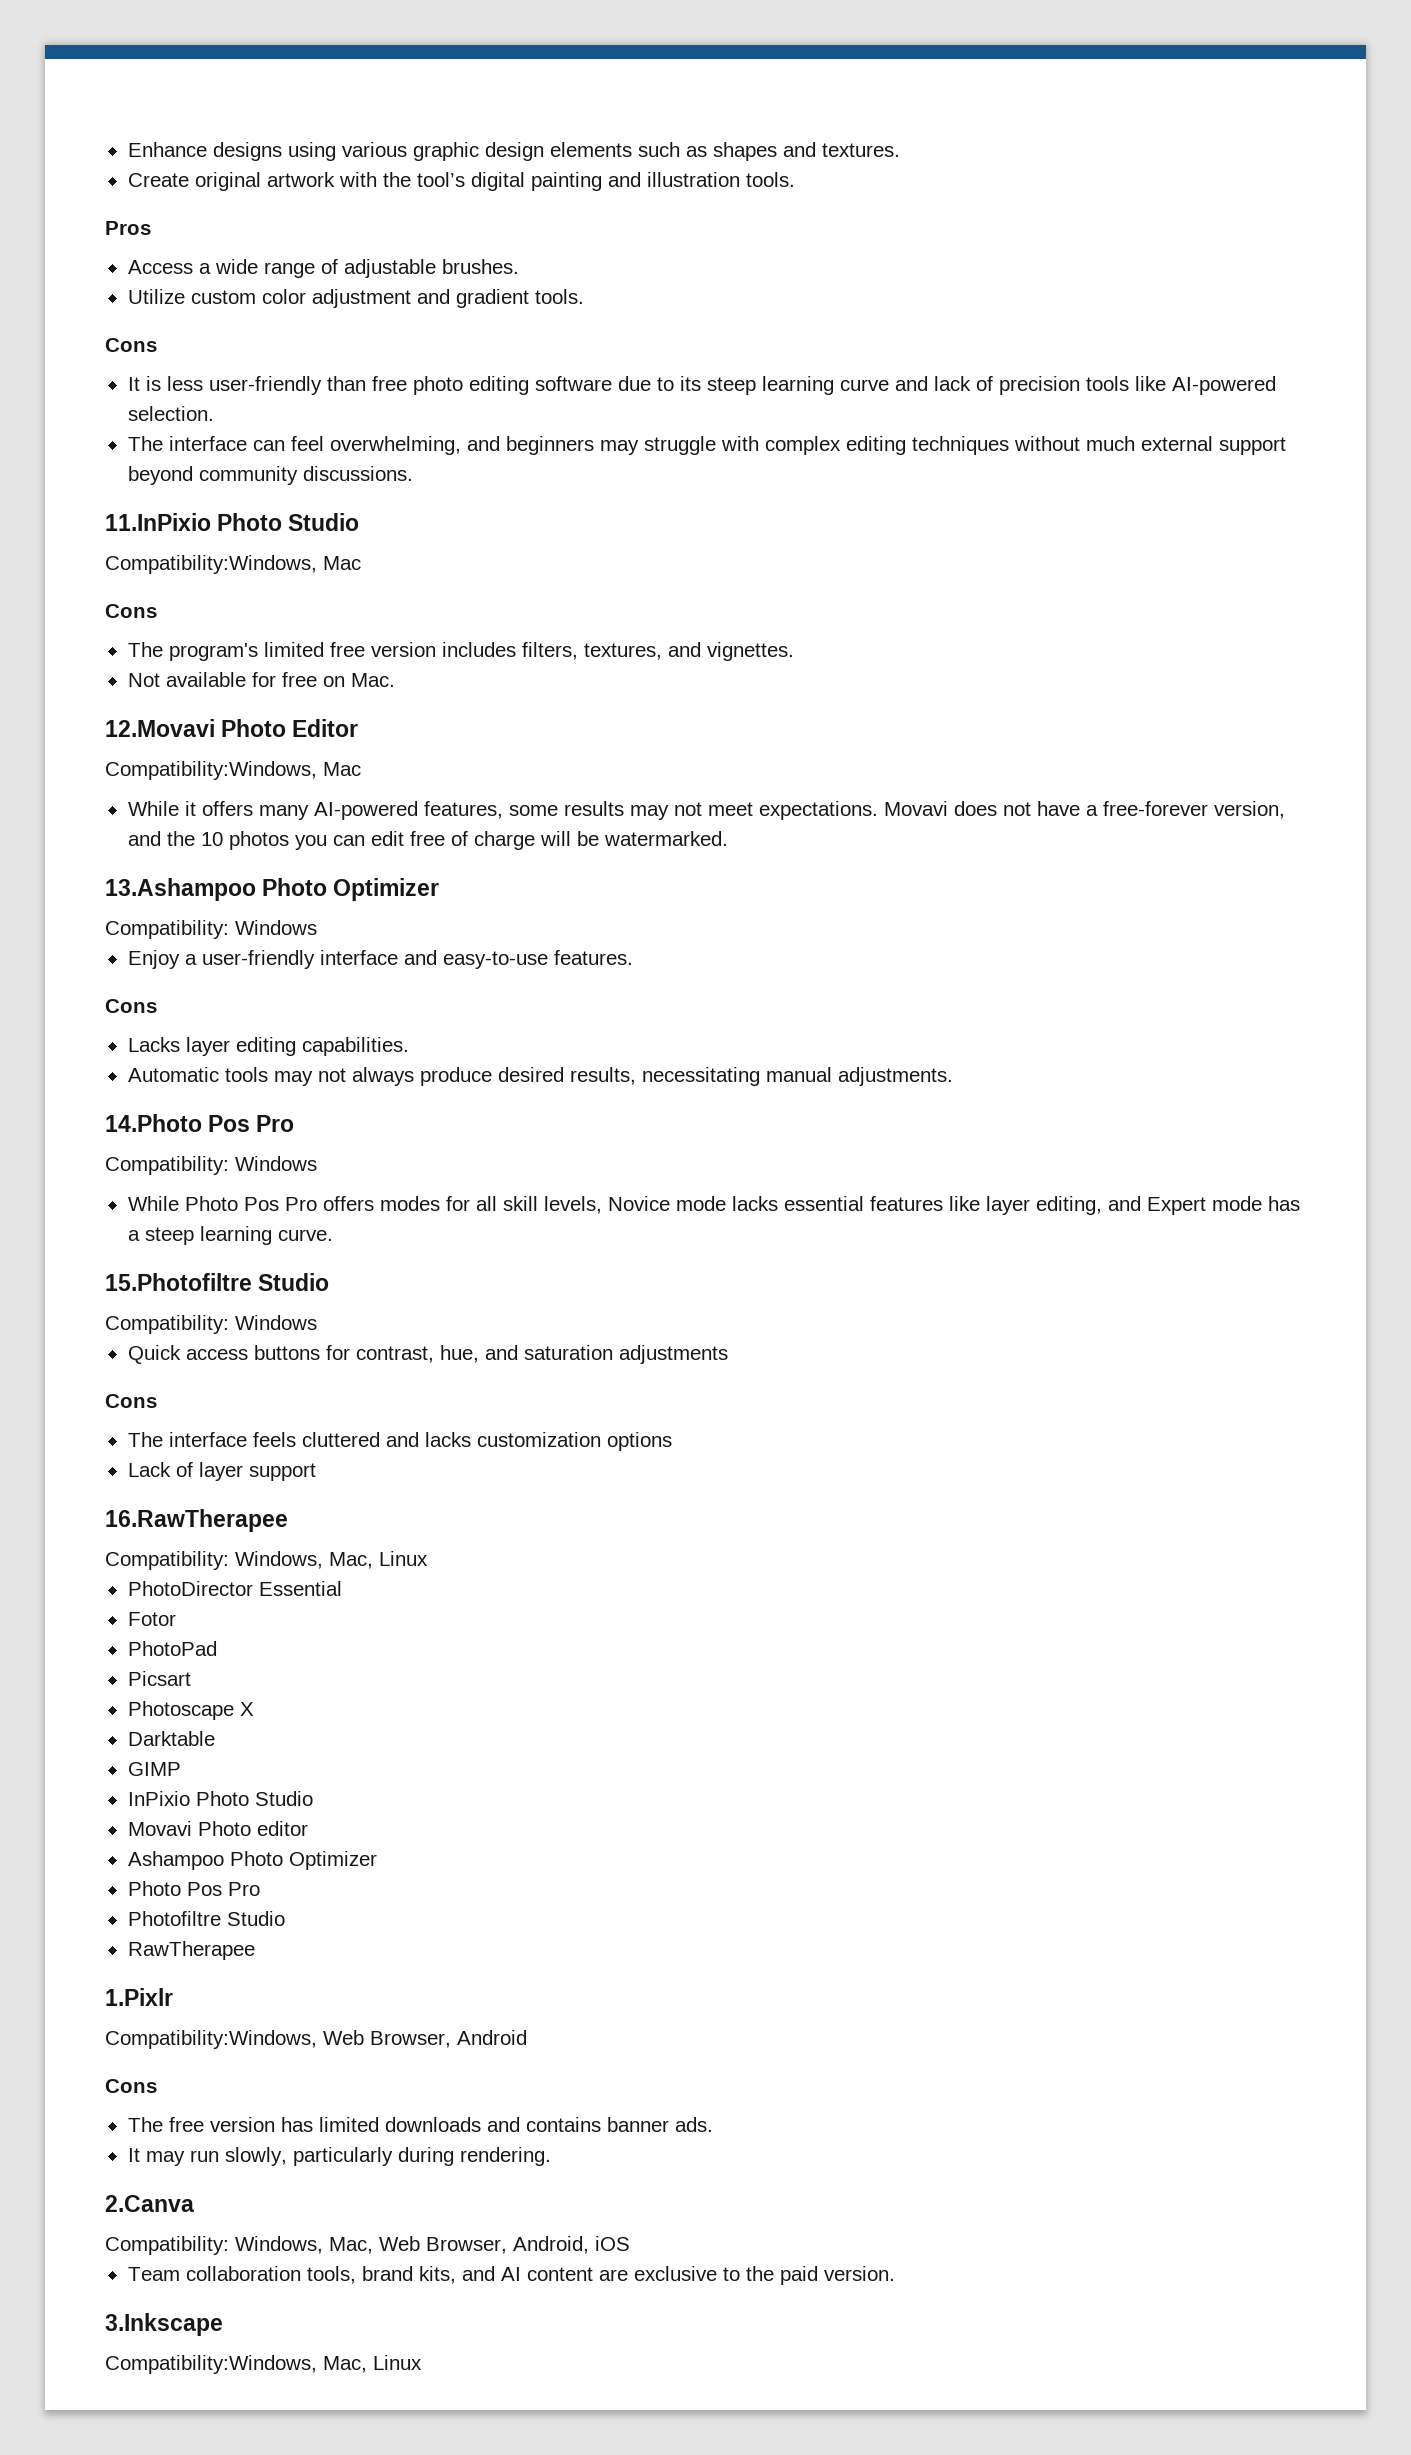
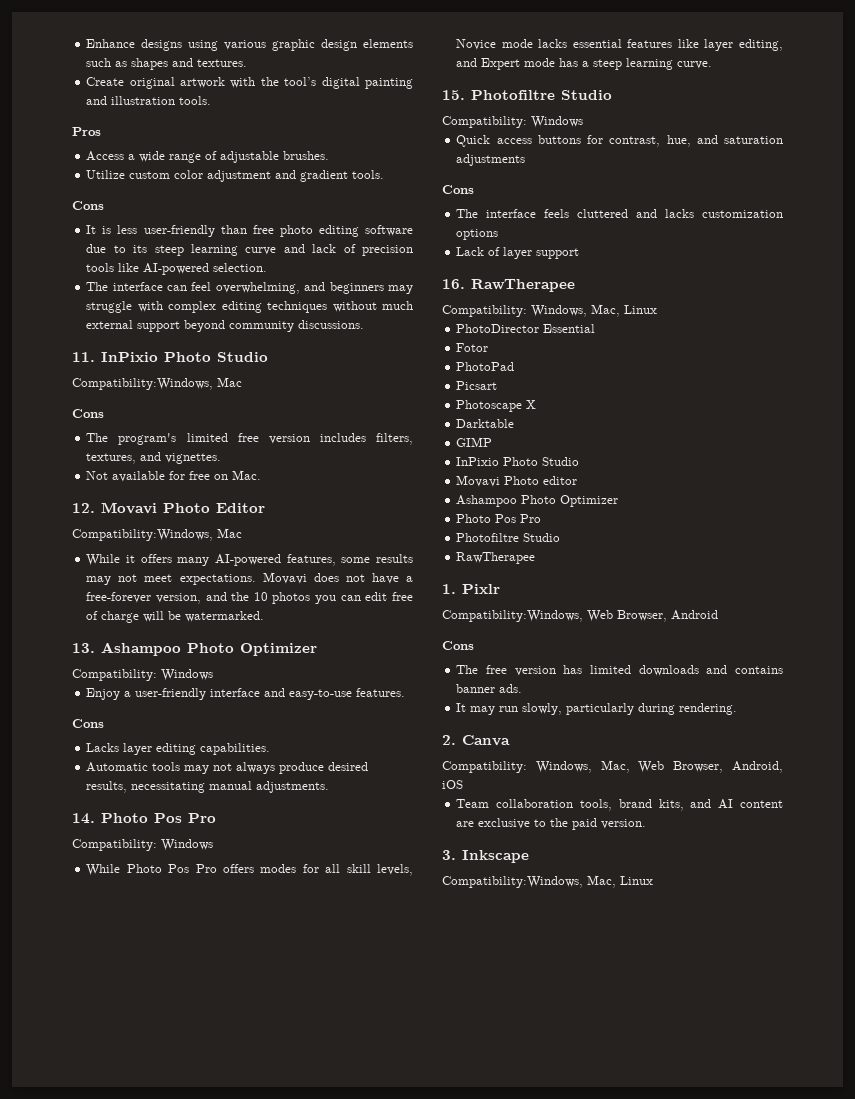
[105,513,211,531] 11.InPixio -> [72,352,158,362] 11. InPixio
[105,719,215,737] 12.Movavi -> [72,502,157,514] 12. Movavi
[105,878,256,901] 13.Ashampoo -> [72,642,181,656] 13. Ashampoo
[105,1114,202,1132] 14.Photo -> [72,813,148,824] 14. Photo
[105,1273,252,1291] 15.Photofiltre -> [442,90,555,100] 15. Photofiltre
[105,1509,288,1532] 16.RawTherapee -> [442,279,575,292] 16. RawTherapee
[105,1988,173,2006] 1.Pixlr -> [442,584,500,594] 1. Pixlr
[105,2195,194,2212] 2.Canva -> [442,735,510,746] 2. Canva
[105,2313,223,2336] 3.Inkscape -> [442,850,529,863] 3. Inkscape

